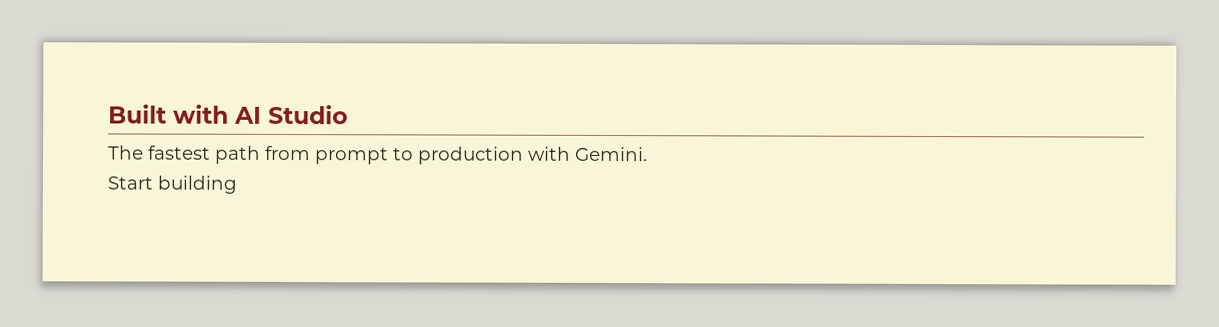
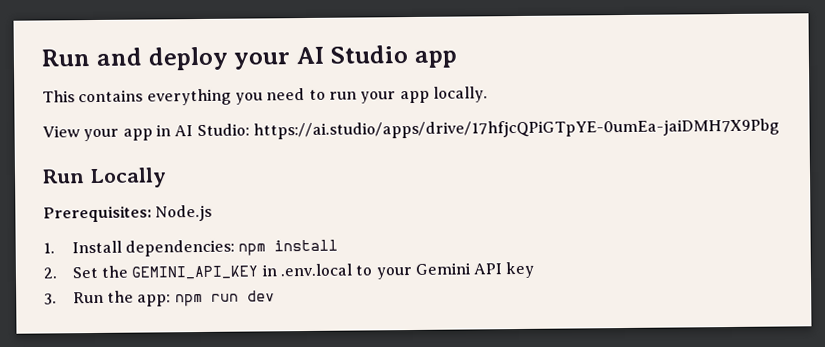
[108,104,348,125] [108,145,648,165] [107,175,237,194] Built with AI Studio // The fastest path from prompt to production with Gemini. // Start building -> [41,45,458,71] [42,86,488,106] [42,118,780,142] [42,167,167,189] [43,204,213,223] [43,239,339,257] [43,261,535,280] [44,290,275,307] Run and deploy your AI Studio app // This contains everything you need to run your app locally. // View your app in AI Studio: https://ai.studio/apps/drive/17hfjcQPiGTpYE-0umEa-jaiDMH7X9Pbg // Run Locally // Prerequisites: Node.js // 1. Install dependencies: npm install // 2. Set the GEMINI_API_KEY in .env.local to your Gemini API key // 3. Run the app: npm run dev

